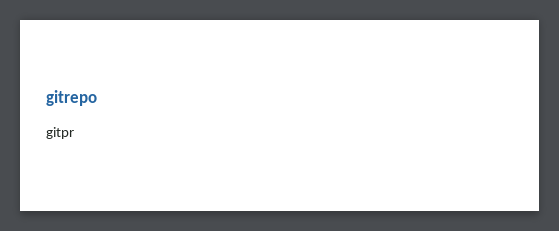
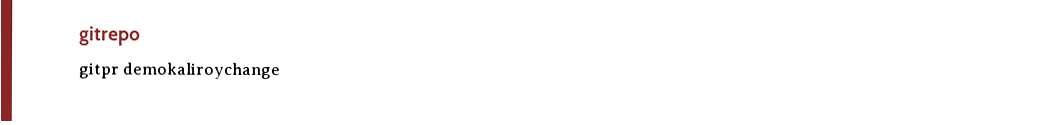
(74, 133) none -> [122,62,281,80] demokaliroychange

